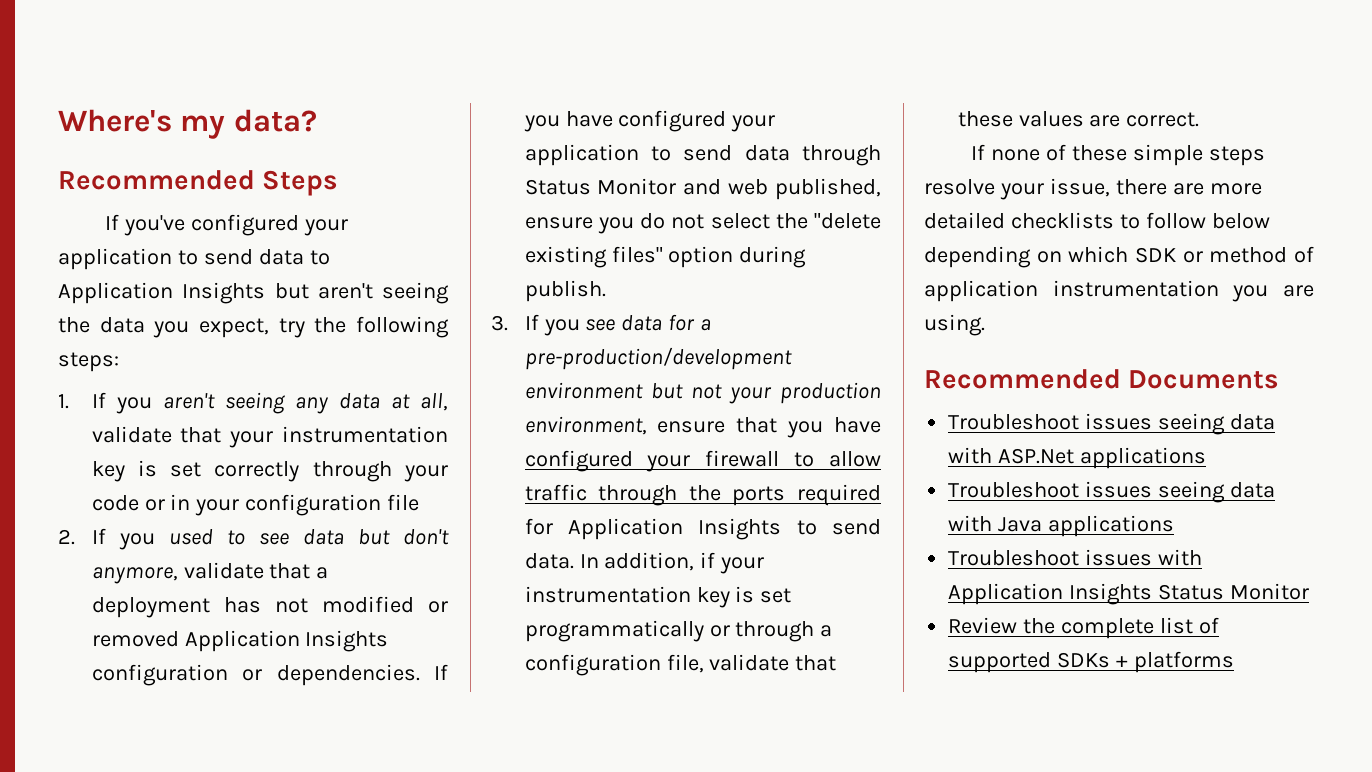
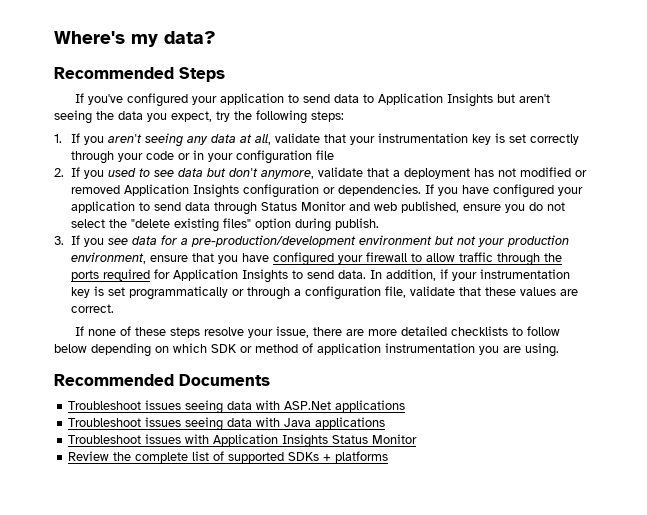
[1132,144,1203,166] simple -> (166, 331) none

